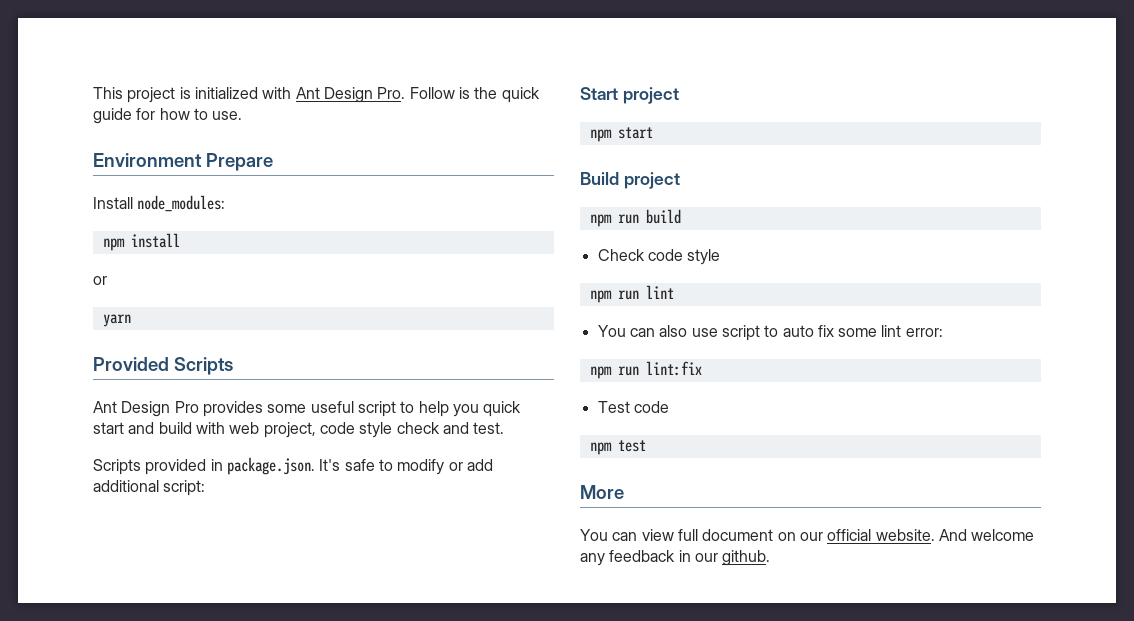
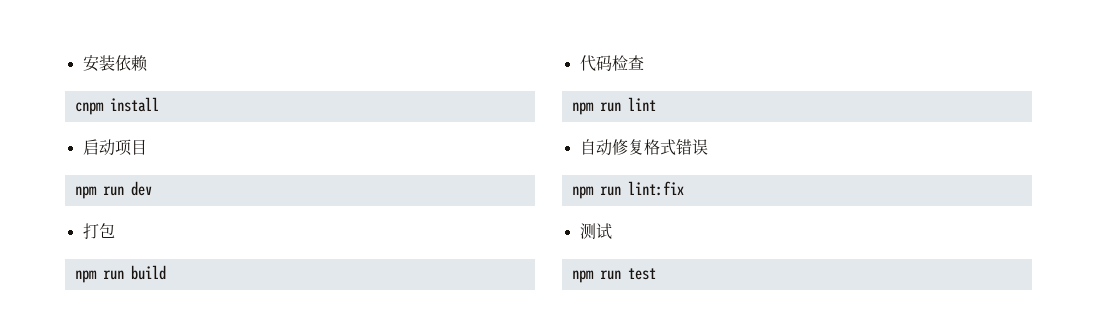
[93,87,540,103] [93,108,243,124] [93,153,273,171] [93,195,226,212] [102,233,180,251] [93,276,107,285] [102,314,131,327] [93,357,233,375] [93,401,522,417] [93,422,505,438] [93,457,493,475] [93,480,206,496] [580,87,679,104] [589,127,653,142] [580,172,680,189] This project is initialized with Ant Design Pro. Follow is the quick guide for how to use. // Environment Prepare // Install node_modules: // npm install // or // yarn // Provided Scripts // Ant Design Pro provides some useful script to help you quick start and build with web project, code style check and test. // Scripts provided in package.json. It's safe to modify or add additional script: // Start project // npm start // Build project -> [82,55,148,72] [74,97,159,115] [82,139,147,156] [74,181,152,199] [82,223,115,239] 安装依赖 // cnpm install // 启动项目 // npm run dev // 打包
[597,249,721,265] Check code style -> [579,55,644,72] 代码检查
[597,325,943,341] You can also use script to auto fix some lint error: -> [579,139,708,156] 自动修复格式错误
[597,401,669,413] [589,442,612,455] Test code // npm -> [579,223,612,239] [571,270,621,283] 测试 // npm run
[580,485,624,499] [580,529,1035,541] [580,550,771,566] // More // You can view full document on our official website. And welcome any feedback in our github. -> (656, 274) none

